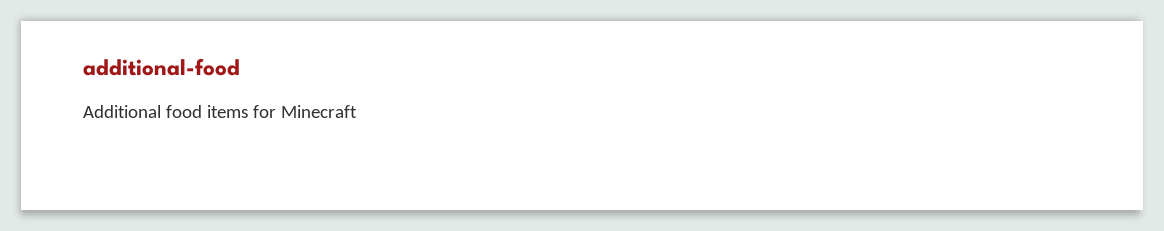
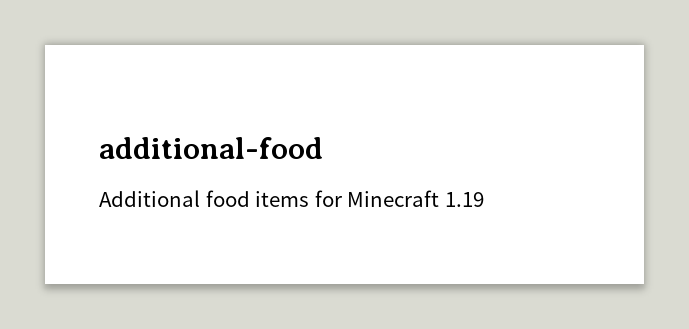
(357, 111) none -> [444,192,484,207] 1.19

